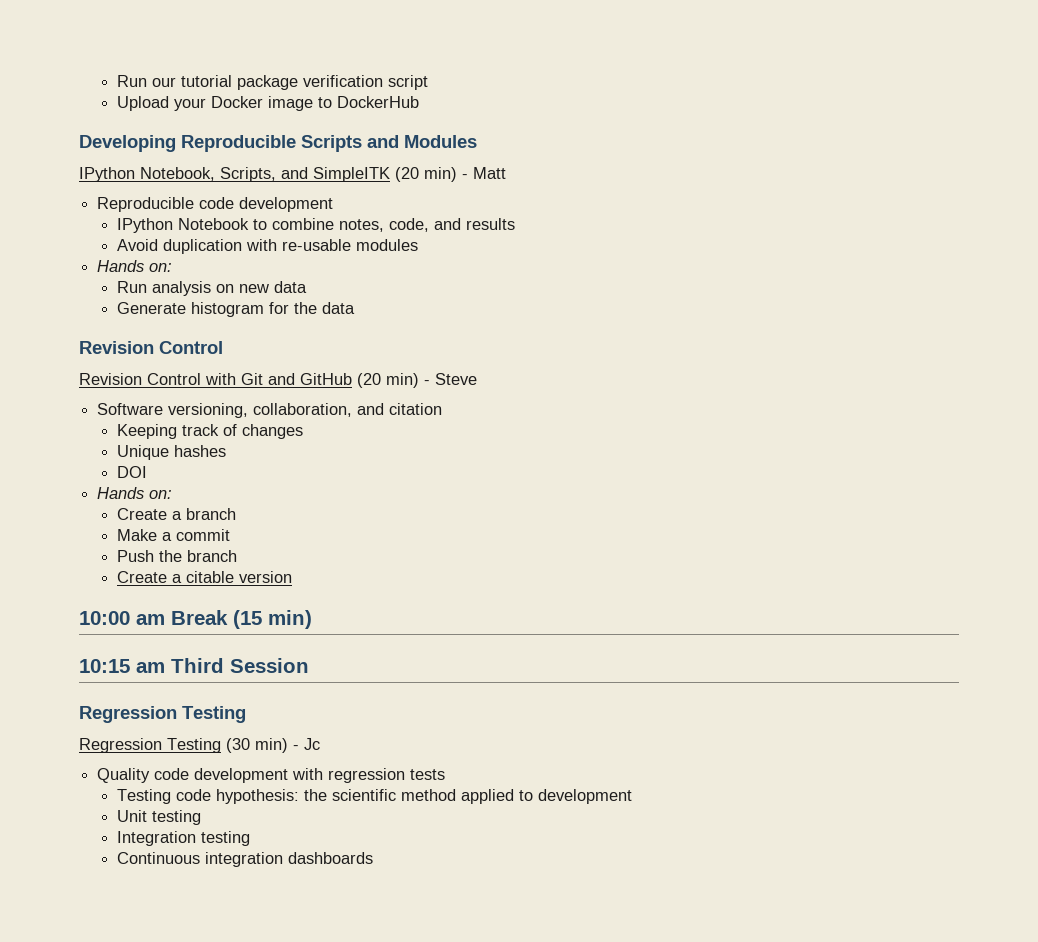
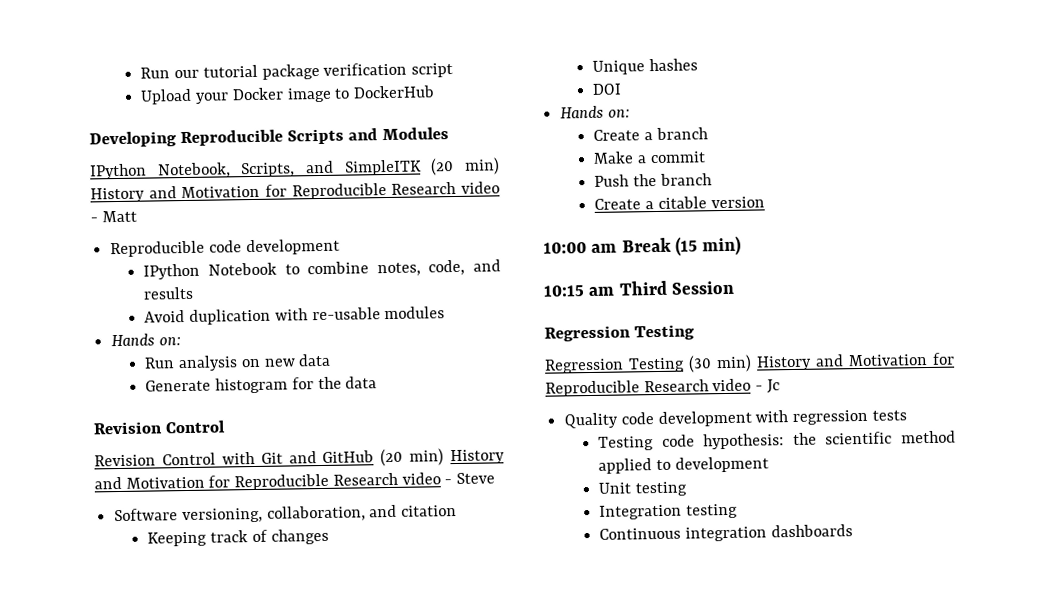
(457, 174) none -> [90,181,501,203] History and Motivation for Reproducible Research video
(419, 380) none -> [450,449,505,465] [94,472,441,491] History and Motivation for Reproducible Research video
(288, 745) none -> [756,352,955,371] [545,378,752,397] History and Motivation for Reproducible Research video

